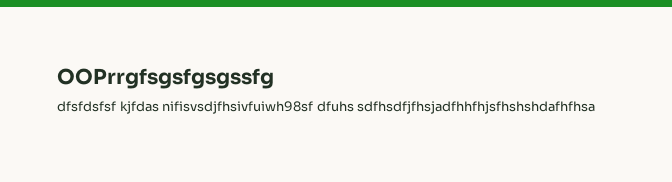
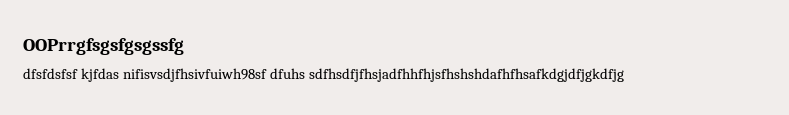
[357,101,596,114] sdfhsdfjfhsjadfhhfhjsfhshshdafhfhsa -> [308,68,624,82] sdfhsdfjfhsjadfhhfhjsfhshshdafhfhsafkdgjdfjgkdfjg

